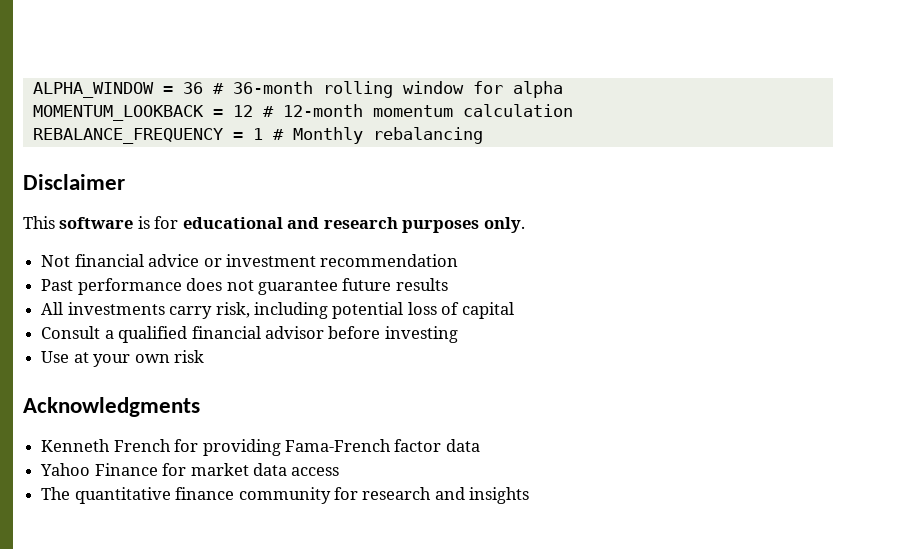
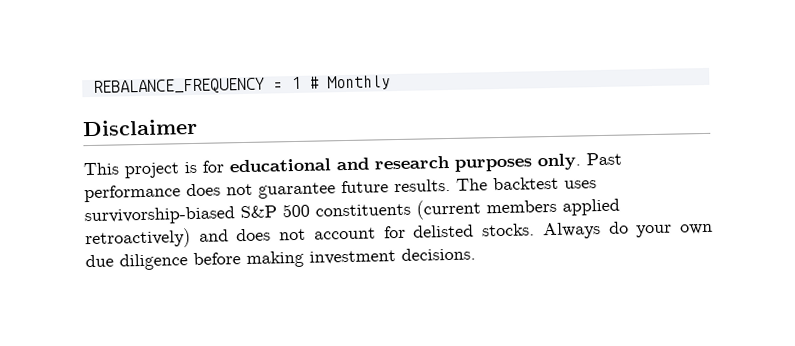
[32,81,563,98] [32,104,573,121] ALPHA_WINDOW = 36 # 36-month rolling window for alpha // MOMENTUM_LOOKBACK = 12 # 12-month momentum calculation // -> (92, 86) none
[372,127,483,144] rebalancing -> (391, 83) none
[59,217,134,229] software -> [124,162,180,179] project
[41,254,459,267] // Not financial advice or investment recommendation // -> (581, 162) none
[395,278,448,291] [41,302,514,319] [41,326,458,343] [41,350,204,367] [23,397,200,417] [41,439,480,456] [40,463,340,476] [41,487,530,504] results // All investments carry risk, including potential loss of capital // Consult a qualified financial advisor before investing // Use at your own risk // Acknowledgments // Kenneth French for providing Fama-French factor data // Yahoo Finance for market data access // The quantitative finance community for research and insights -> [394,176,597,193] [84,198,620,226] [85,221,714,250] [85,247,476,271] results. The backtest uses survivorship-biased S&P 500 constituents (current members applied retroactively) and does not account for delisted stocks. Always do your own due diligence before making investment decisions.

